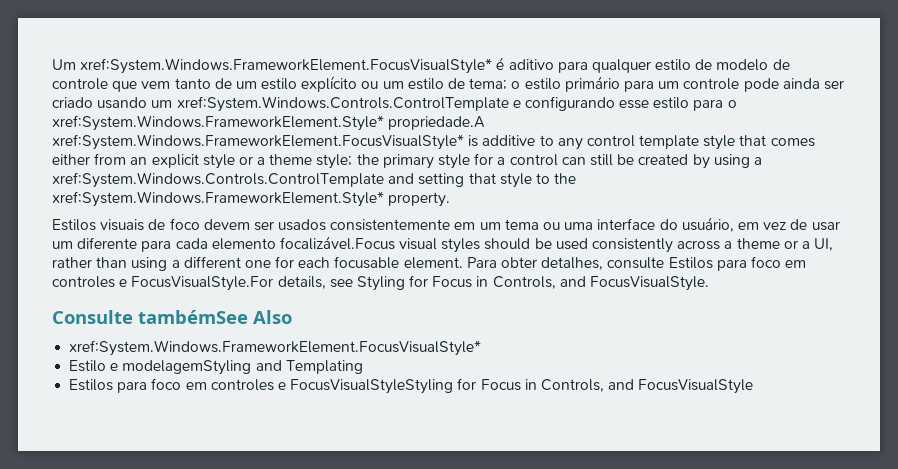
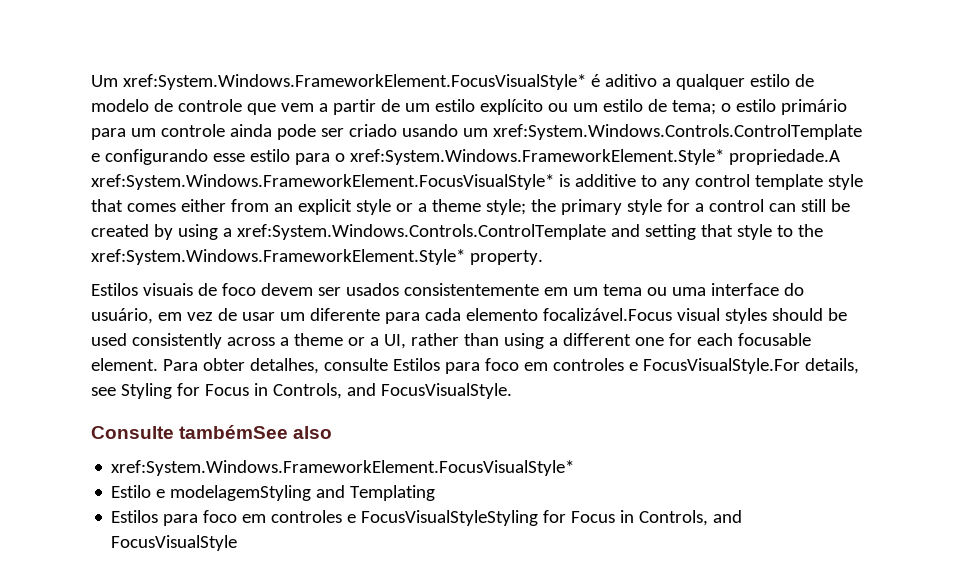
[557,61,588,73] para -> [661,78,671,87] a
[174,78,211,89] tanto -> [318,99,376,115] a partir
[743,78,820,92] pode ainda -> [229,124,316,140] ainda pode
[253,310,292,324] Also -> [293,426,333,439] also

